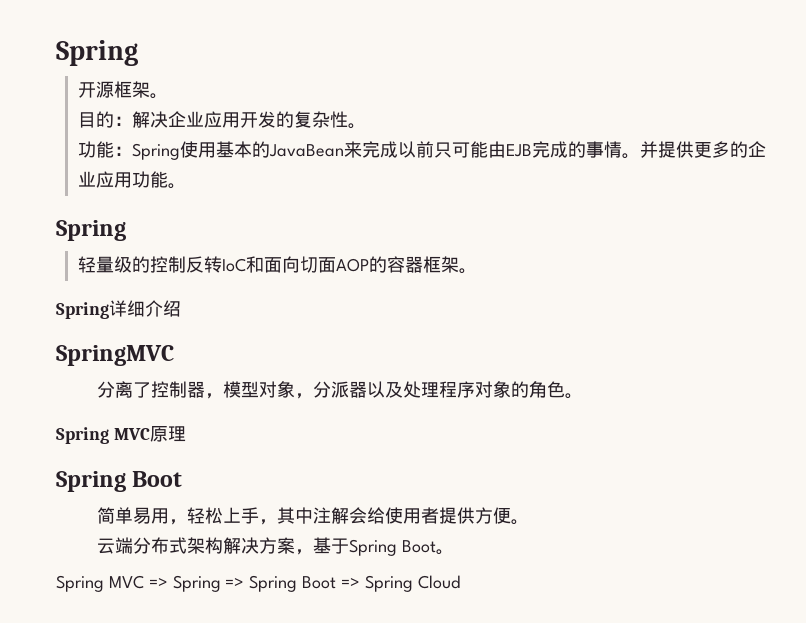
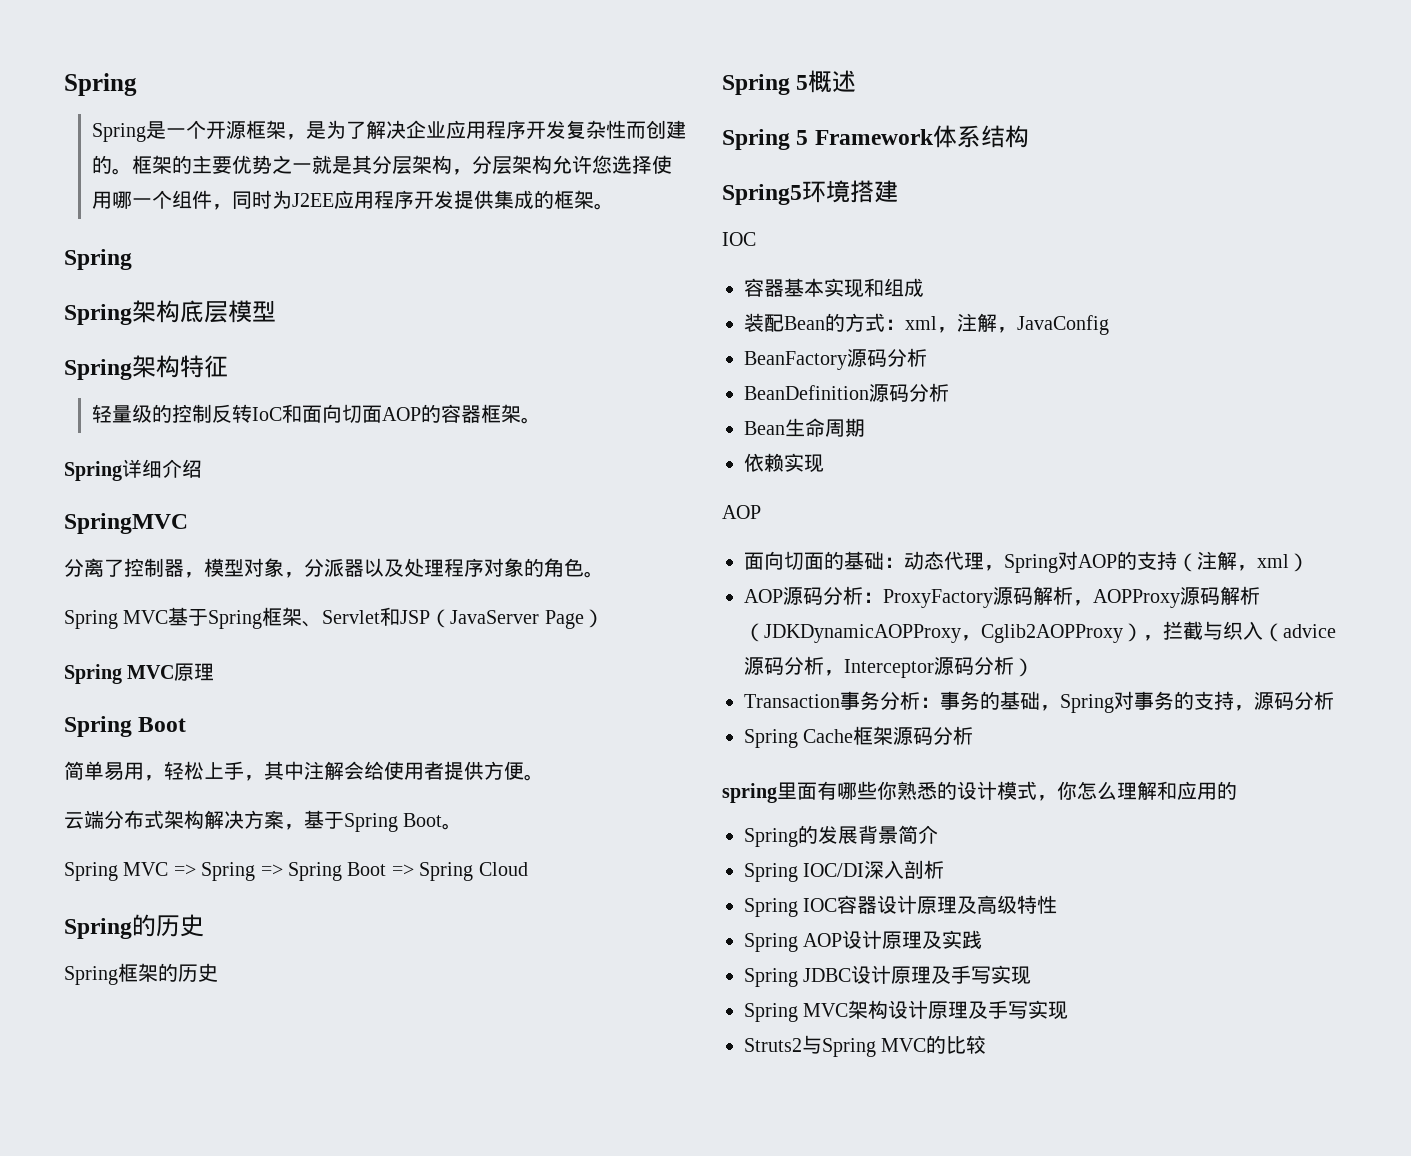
[56,40,138,66] [78,81,169,99] [78,111,367,129] [78,141,767,160] [78,171,187,189] [56,220,126,241] Spring // 开源框架。 // 目的：解决企业应用开发的复杂性。 // 功能：Spring使用基本的JavaBean来完成以前只可能由EJB完成的事情。并提供更多的企业应用功能。 // Spring -> [64,73,137,96] [92,120,687,142] [92,155,673,175] [92,190,615,210] [64,249,132,270] [64,300,276,325] [64,355,228,380] Spring // Spring是一个开源框架，是为了解决企业应用程序开发复杂性而创建的。框架的主要优势之一就是其分层架构，分层架构允许您选择使用哪一个组件，同时为J2EE应用程序开发提供集成的框架。 // Spring // Spring架构底层模型 // Spring架构特征
(583, 396) none -> [64,607,604,629] // Spring MVC基于Spring框架、Servlet和JSP（JavaServer Page）
(460, 582) none -> [64,914,204,939] [64,963,218,985] [722,70,857,95] [722,125,1029,150] [722,180,898,205] [722,232,756,246] [744,278,924,298] [744,313,1109,335] [744,348,927,370] [744,383,949,402] [744,418,865,437] [744,453,824,473] [722,505,761,519] [744,551,1309,573] [744,586,1260,608] [744,621,1336,643] [744,656,1034,678] [744,691,1334,713] [744,726,974,748] [722,781,1237,803] [744,825,938,847] [744,860,945,882] [744,895,1058,917] [744,930,983,952] [744,965,1032,987] [744,1000,1069,1022] [744,1035,987,1057] // Spring的历史 // Spring框架的历史 // Spring 5概述 // Spring 5 Framework体系结构 // Spring5环境搭建 // IOC // 容器基本实现和组成 // 装配Bean的方式：xml，注解，JavaConfig // BeanFactory源码分析 // BeanDefinition源码分析 // Bean生命周期 // 依赖实现 // AOP // 面向切面的基础：动态代理，Spring对AOP的支持（注解，xml） // AOP源码分析：ProxyFactory源码解析，AOPProxy源码解析（JDKDynamicAOPProxy，Cglib2AOPProxy），拦截与织入（advice源码分析，Interceptor源码分析） // Transaction事务分析：事务的基础，Spring对事务的支持，源码分析 // Spring Cache框架源码分析 // spring里面有哪些你熟悉的设计模式，你怎么理解和应用的 // Spring的发展背景简介 // Spring IOC/DI深入剖析 // Spring IOC容器设计原理及高级特性 // Spring AOP设计原理及实践 // Spring JDBC设计原理及手写实现 // Spring MVC架构设计原理及手写实现 // Struts2与Spring MVC的比较

